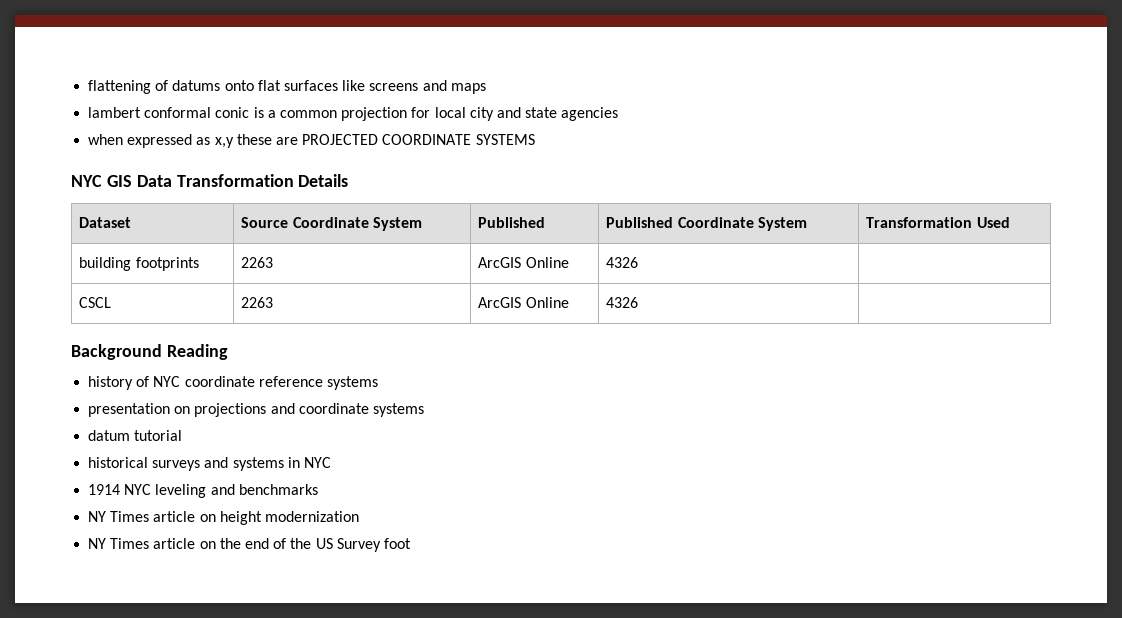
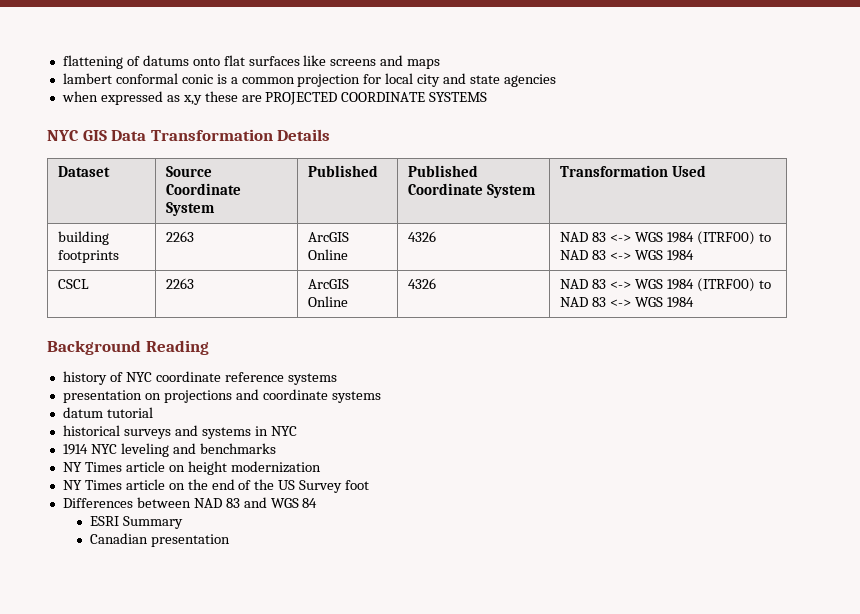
(639, 262) none -> [560,231,771,245] [560,250,694,261] NAD 83 <-> WGS 1984 (ITRF00) to NAD 83 <-> WGS 1984
(639, 302) none -> [560,278,771,292] [560,297,694,308] NAD 83 <-> WGS 1984 (ITRF00) to NAD 83 <-> WGS 1984
(411, 543) none -> [62,497,318,508] [89,516,183,529] [89,533,230,547] // Differences between NAD 83 and WGS 84 // ESRI Summary // Canadian presentation

